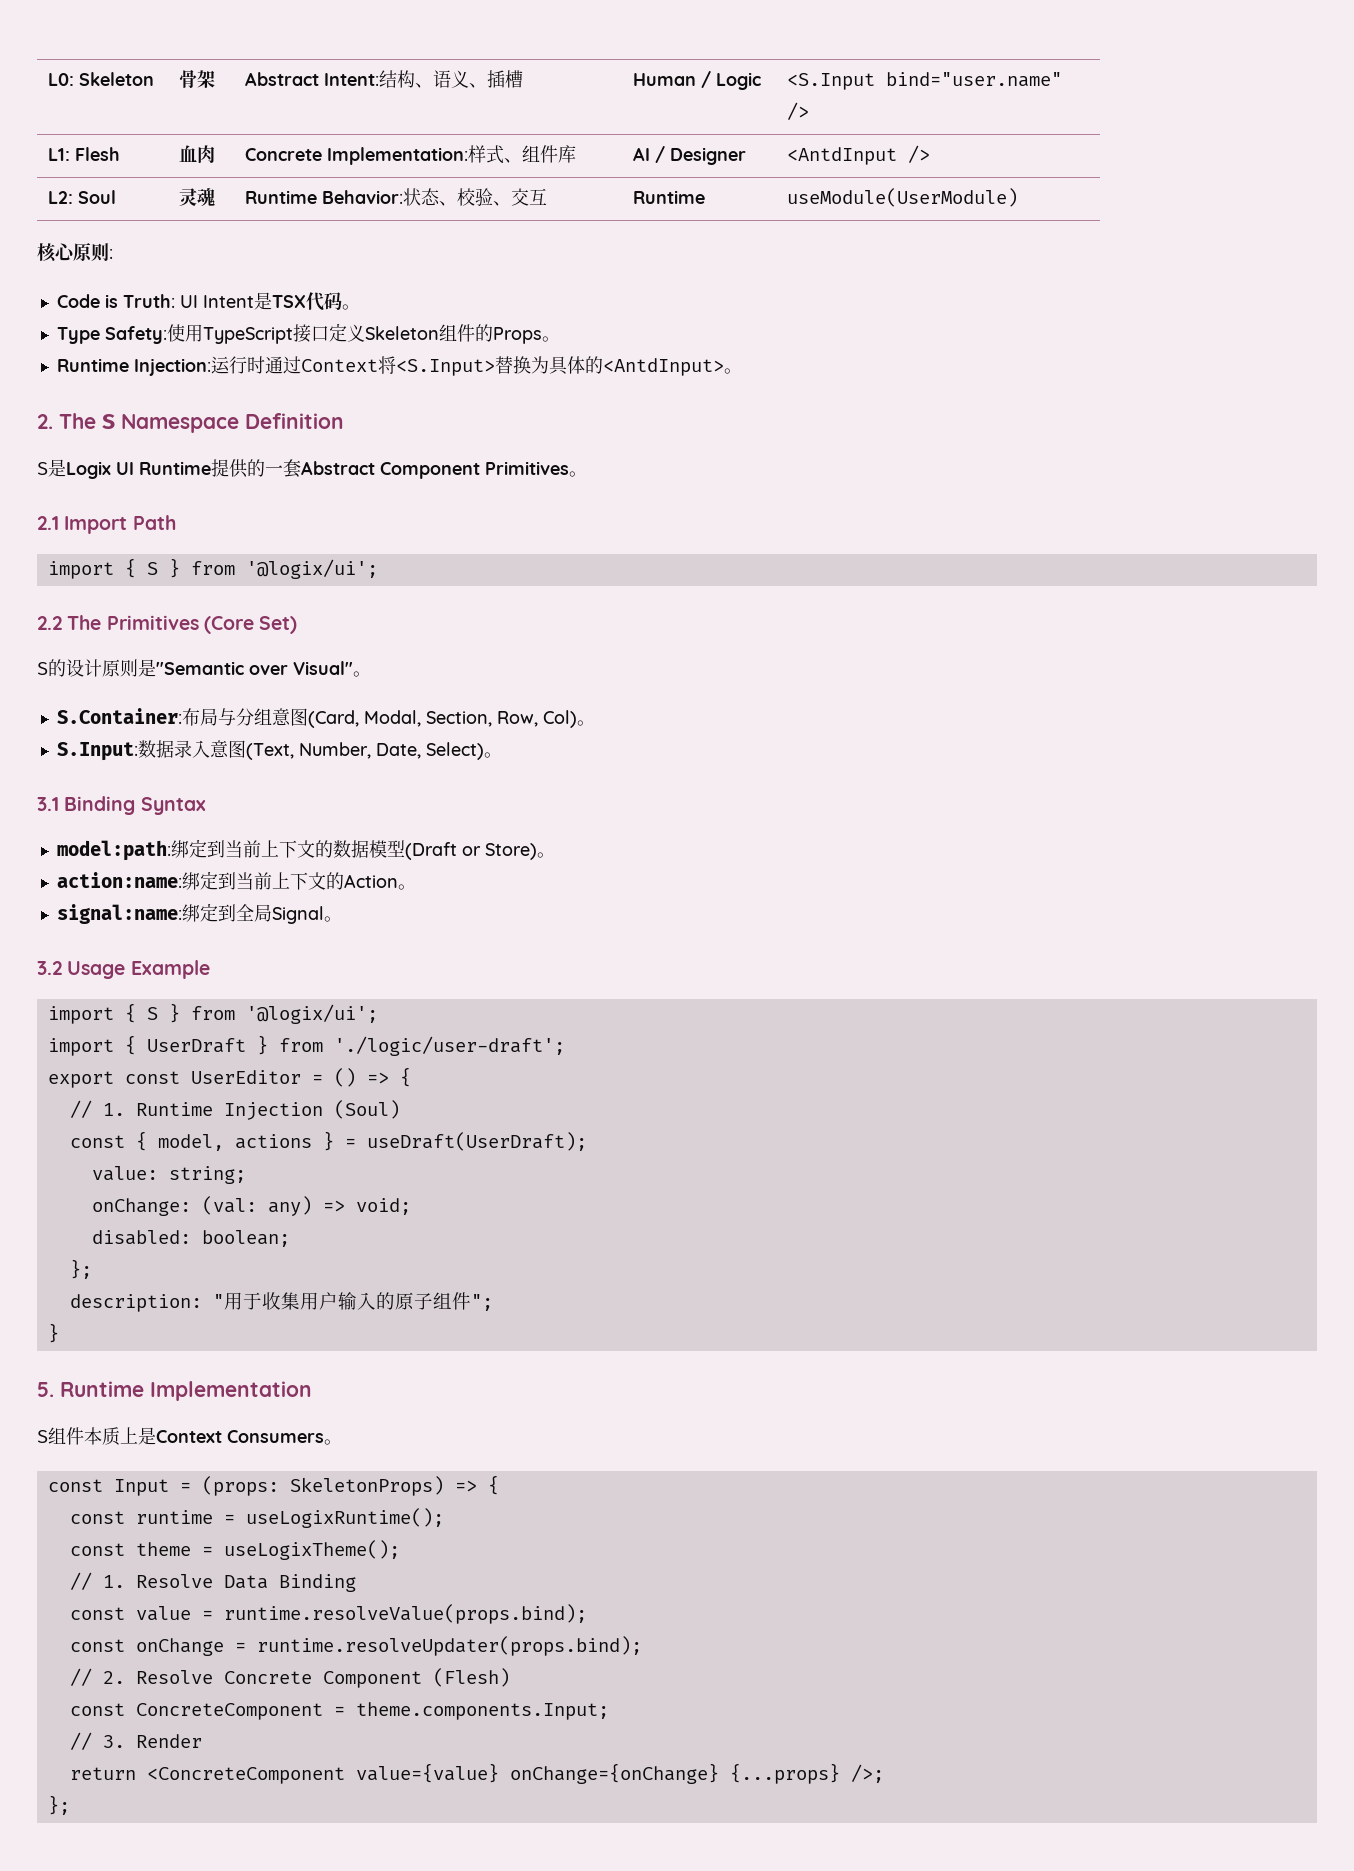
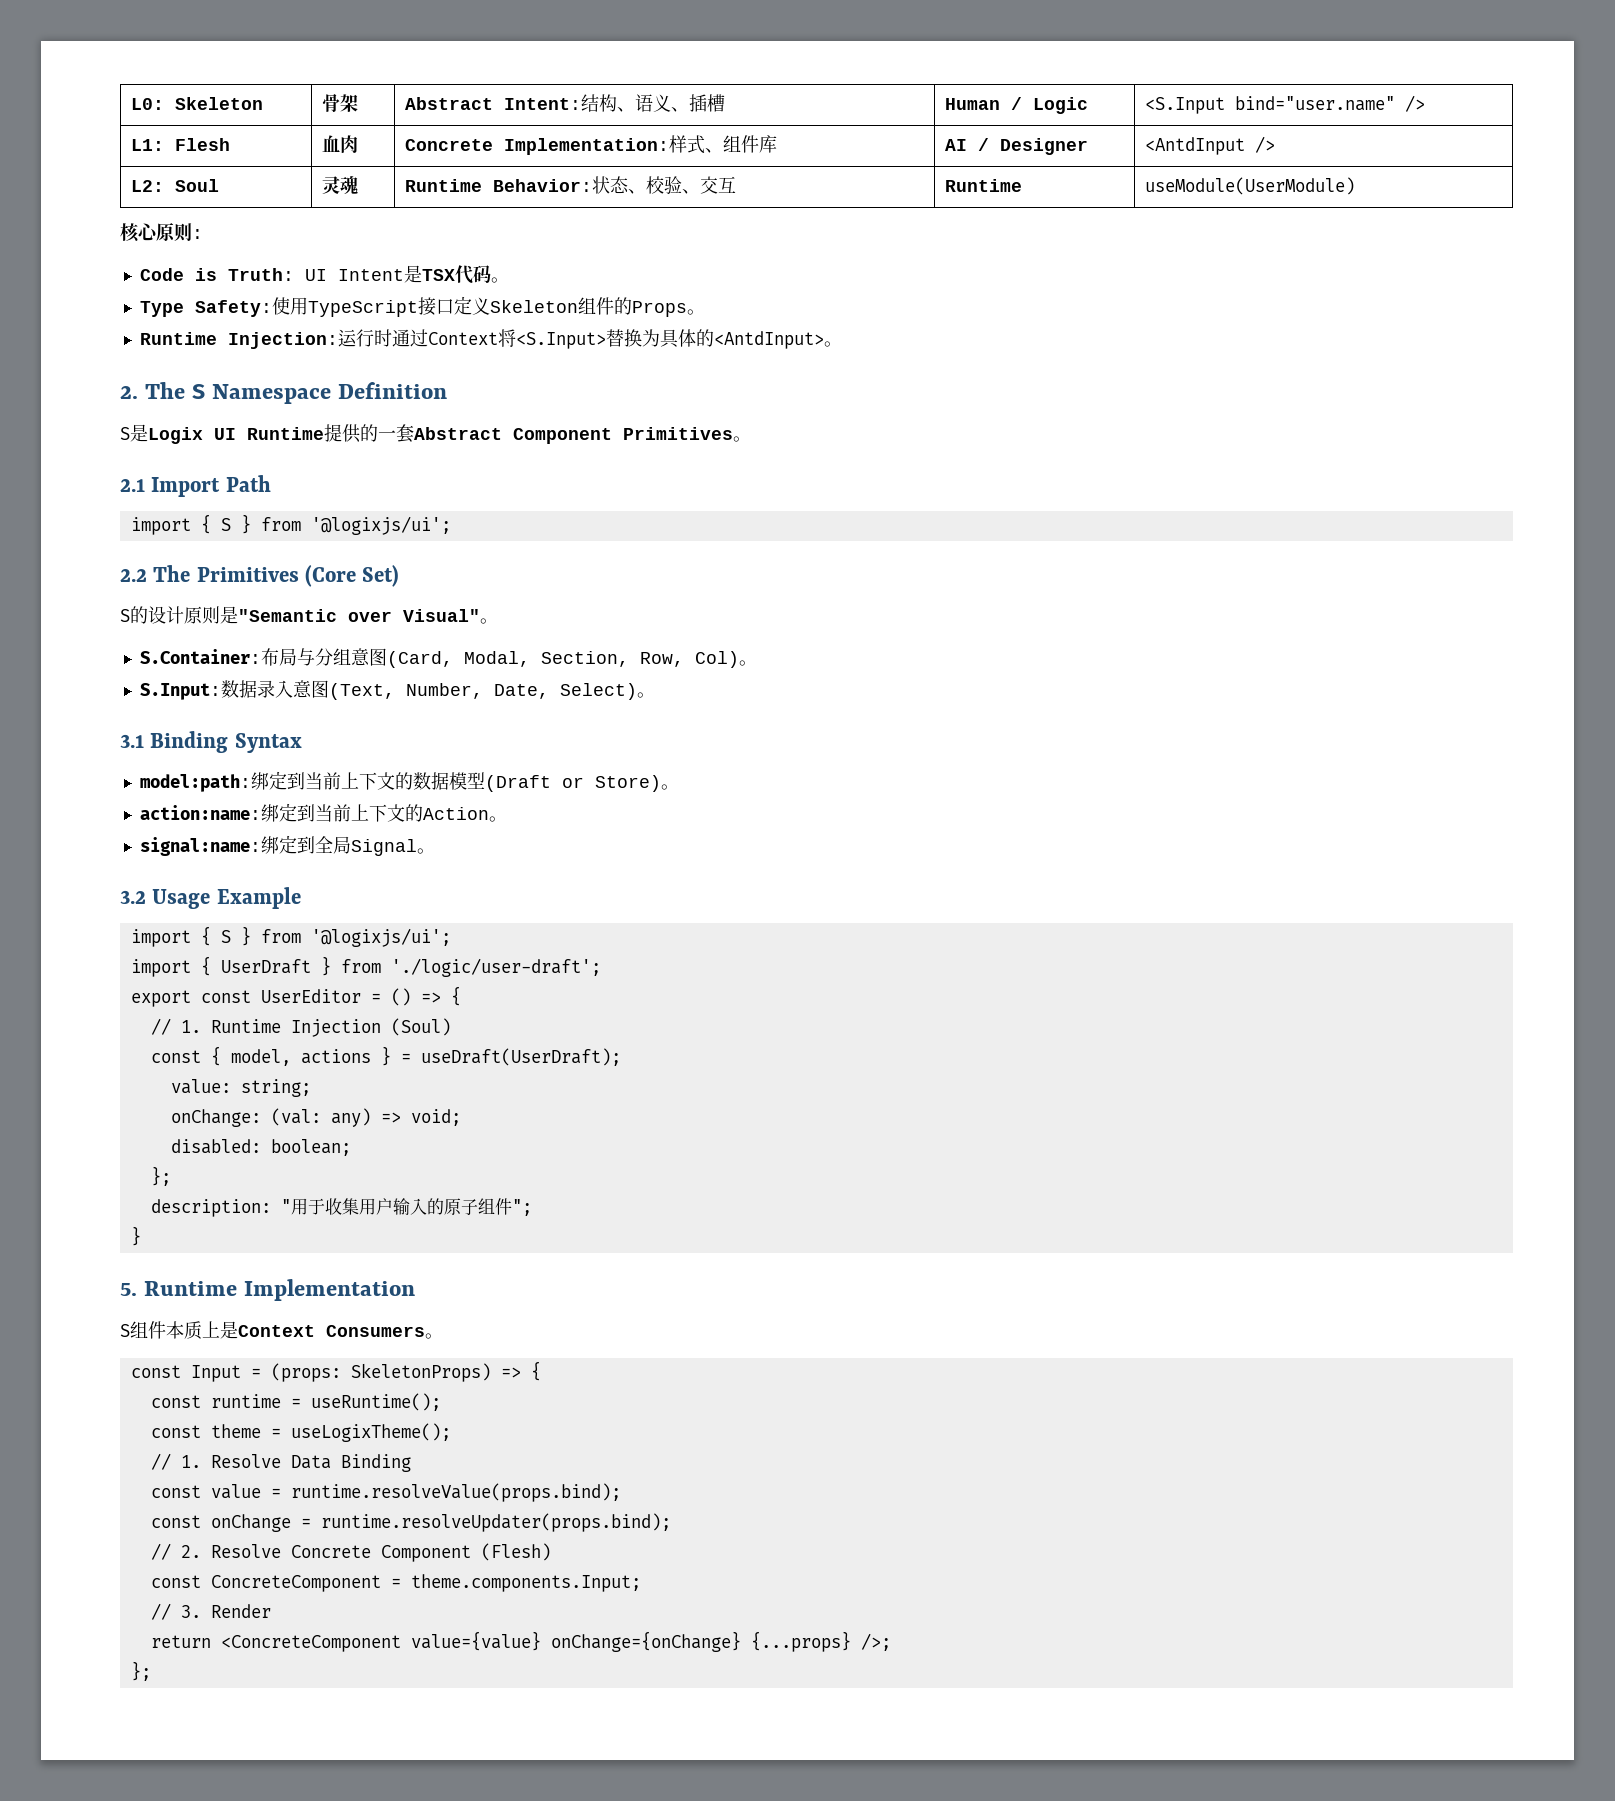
[245,559,378,579] '@logix/ui'; -> [310,516,451,535] '@logixjs/ui';
[245,1004,378,1024] '@logix/ui'; -> [310,928,451,947] '@logixjs/ui';
[245,1508,444,1528] useLogixRuntime(); -> [310,1393,441,1411] useRuntime();

